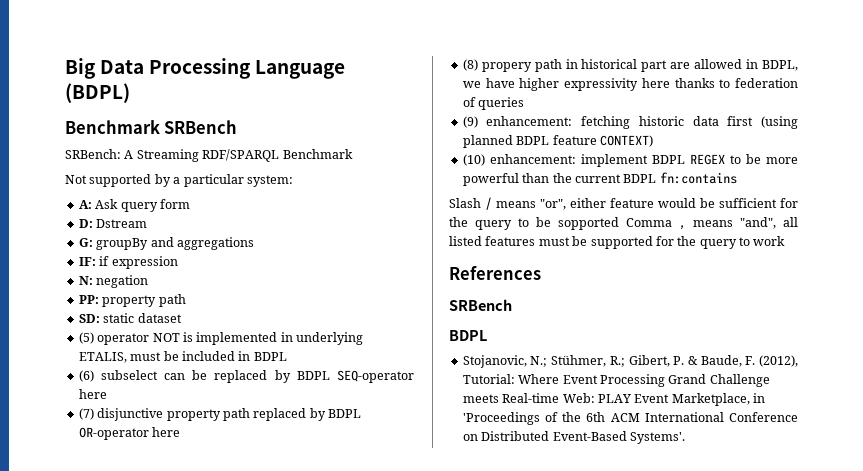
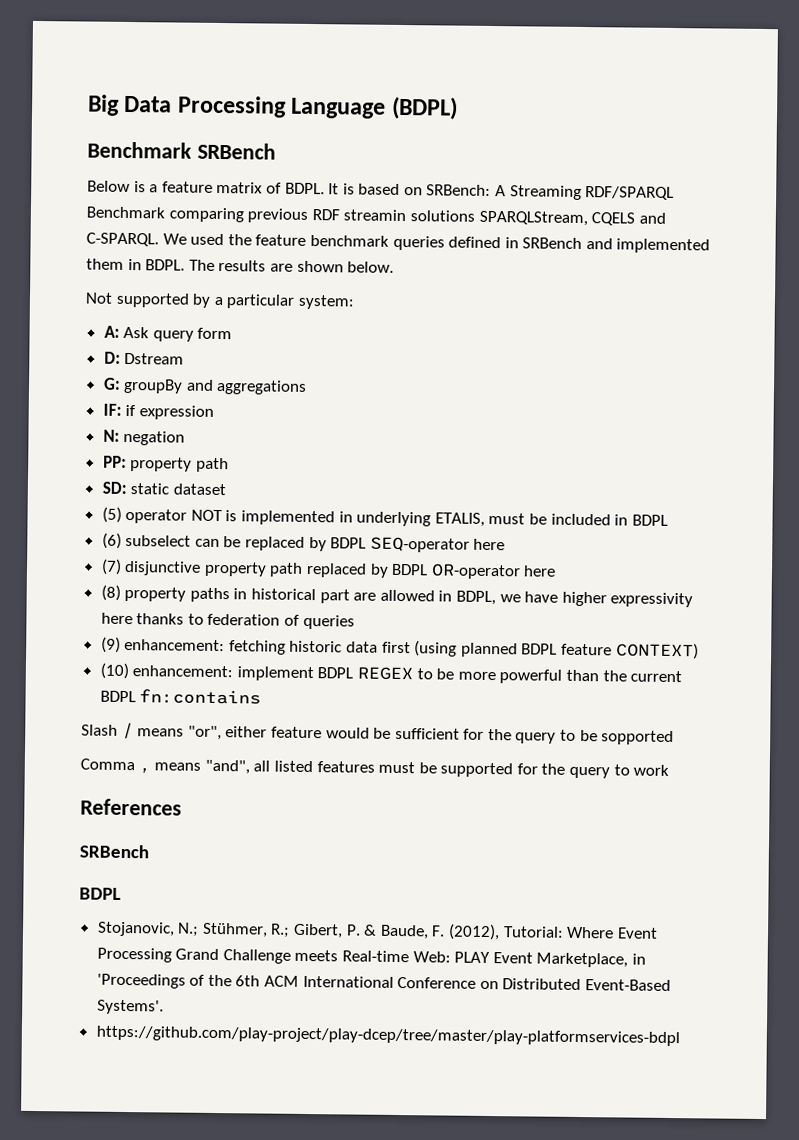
(238, 127) none -> [87,180,423,196] Below is a feature matrix of BDPL. It is based on
(353, 154) none -> [168,207,666,227] [86,232,711,254] [86,258,395,273] comparing previous RDF streamin solutions SPARQLStream, CQELS and C-SPARQL. We used the feature benchmark queries defined in SRBench and implemented them in BDPL. The results are shown below.
[481,59,562,72] propery path -> [124,586,230,603] property paths
(619, 223) none -> (675, 738) //
(685, 438) none -> [95,1025,680,1047] // https://github.com/play-project/play-dcep/tree/master/play-platformservices-bdpl

